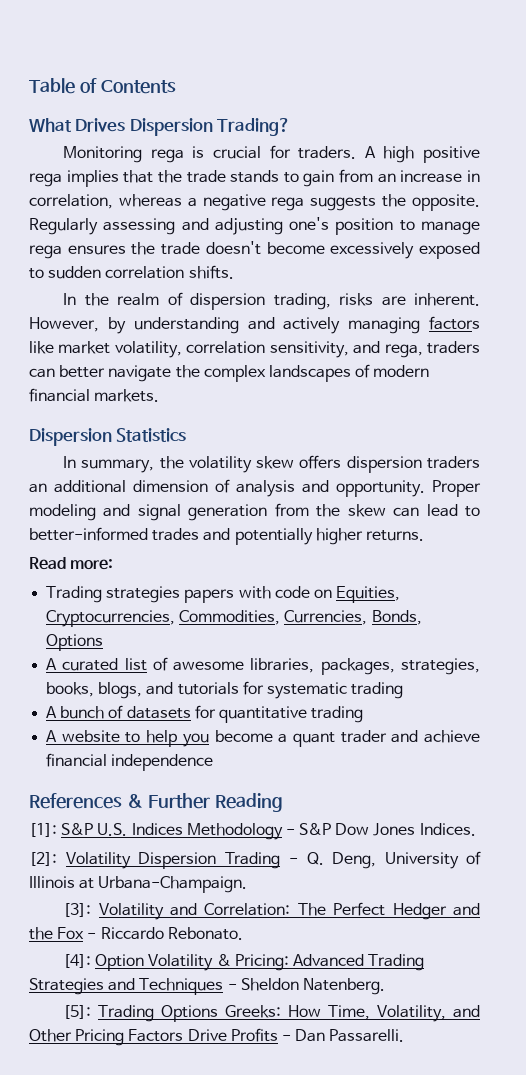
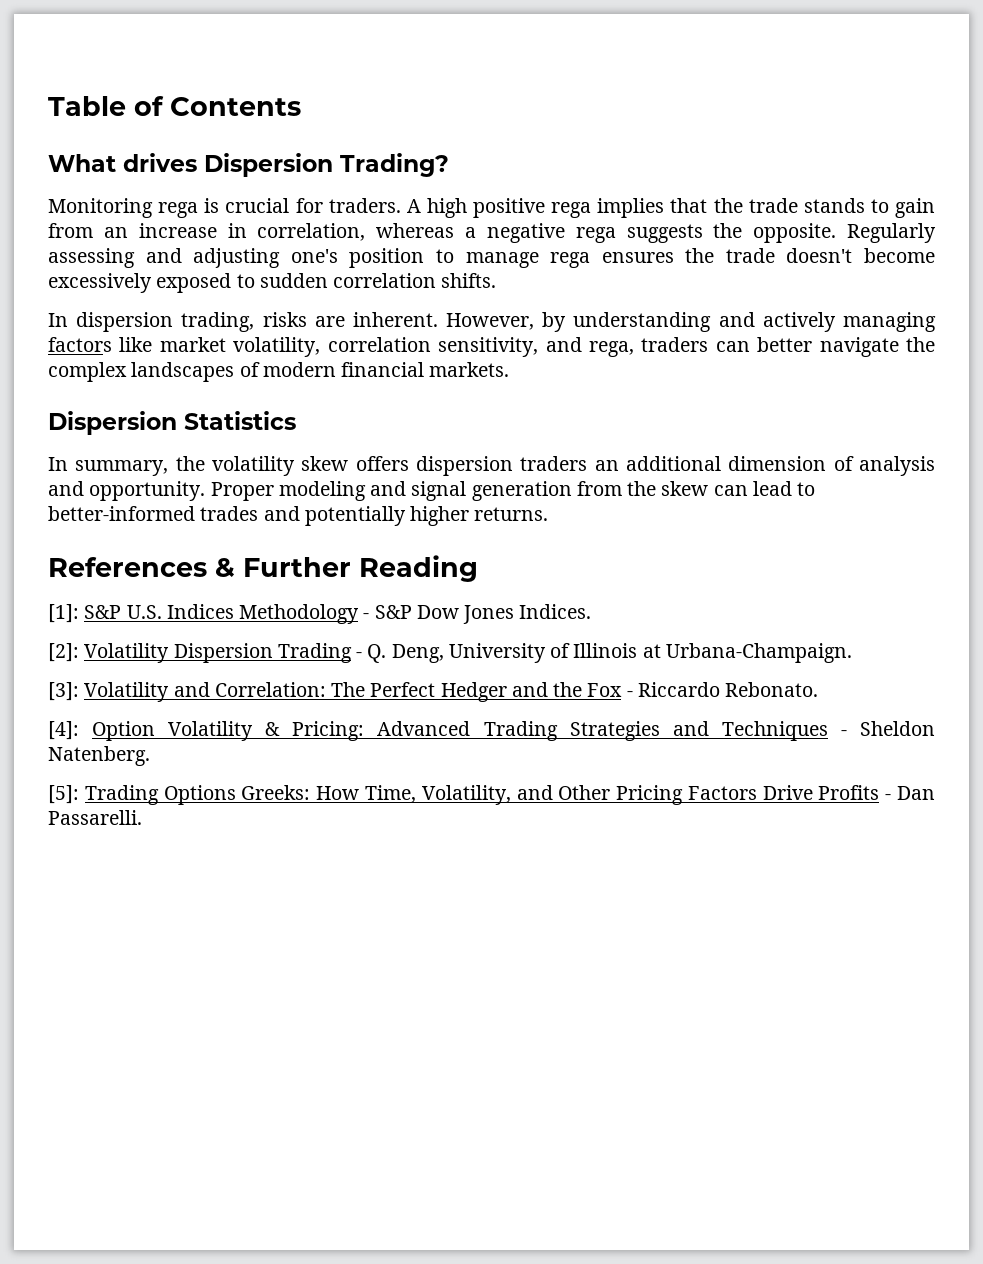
[75,118,126,132] Drives -> [123,153,197,172] drives
[84,292,183,306] the realm of -> (68, 320) none
[29,557,114,570] [46,586,401,603] [46,610,422,627] [46,634,104,651] [46,657,480,675] [46,681,404,699] [46,705,364,723] [46,730,480,747] [46,753,214,771] // Read more: // Trading strategies papers with code on Equities, Cryptocurrencies, Commodities, Currencies, Bonds, Options // A curated list of awesome libraries, packages, strategies, books, blogs, and tutorials for systematic trading // A bunch of datasets for quantitative trading // A website to help you become a quant trader and achieve financial independence -> (549, 514) none

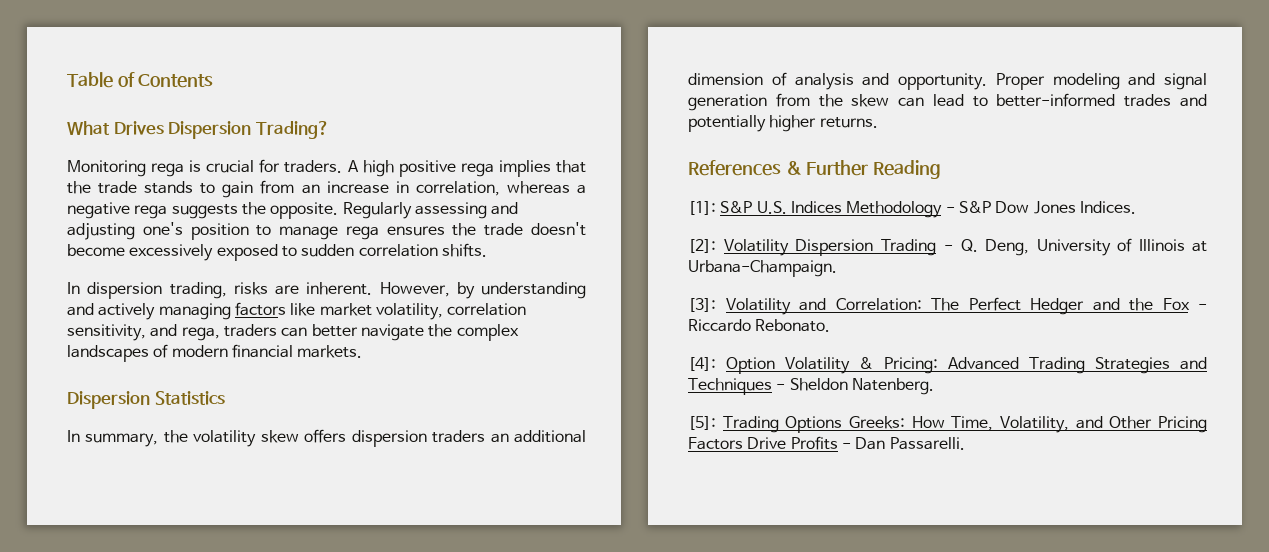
[123,153,197,172] drives -> [113,121,164,135] Drives

